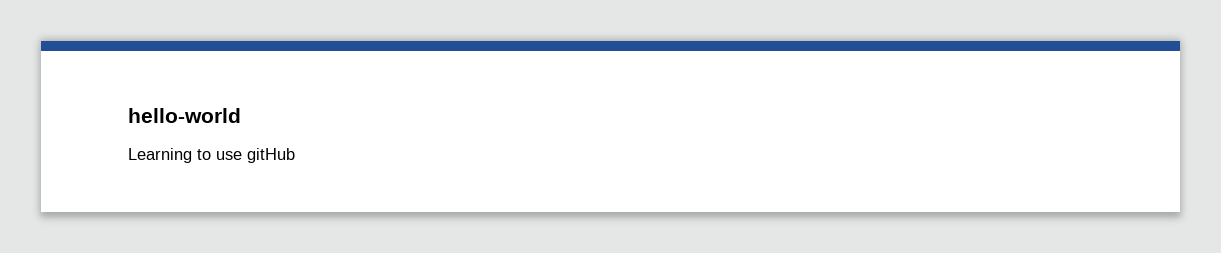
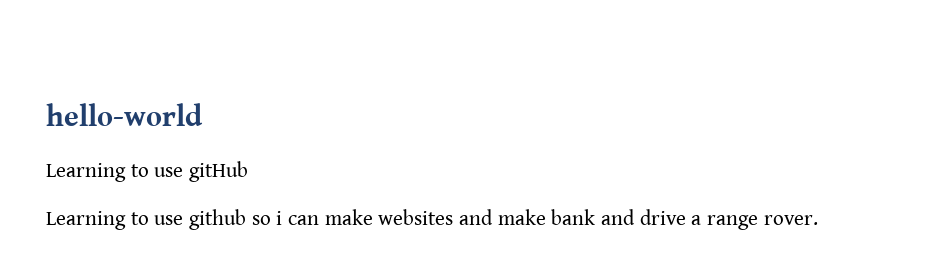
(295, 155) none -> [46,209,818,230] // Learning to use github so i can make websites and make bank and drive a range rover.

